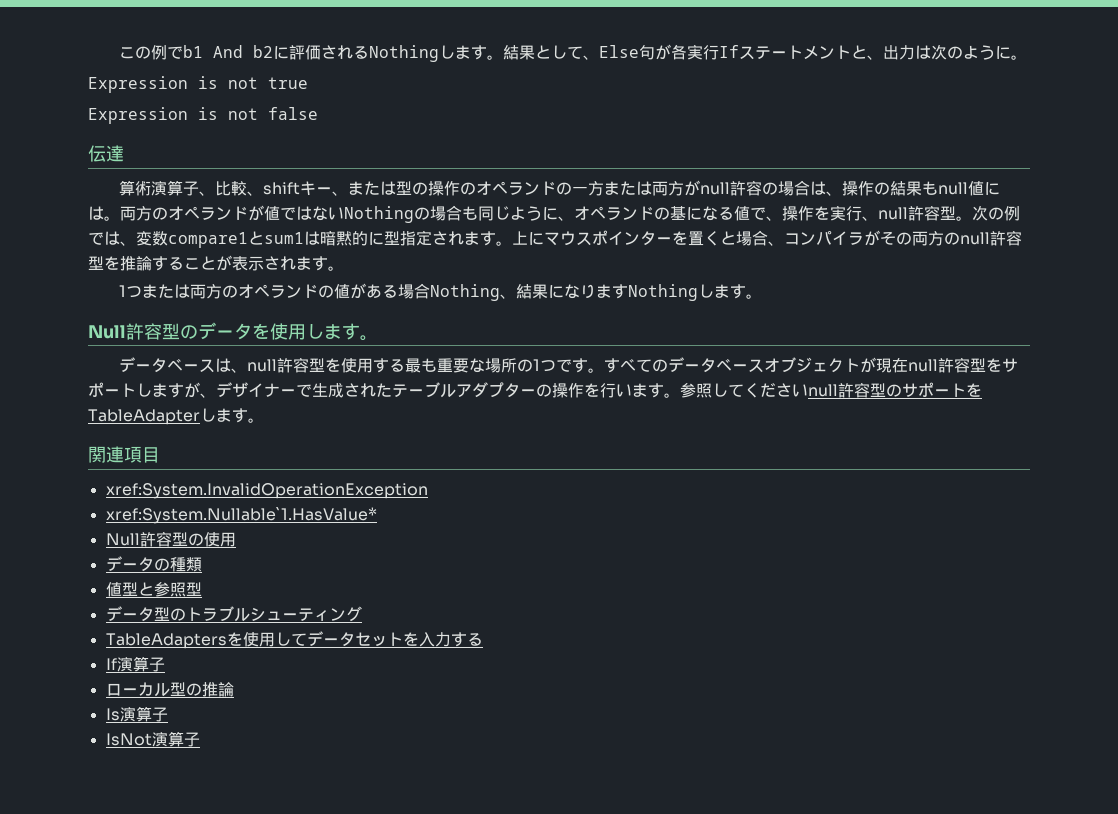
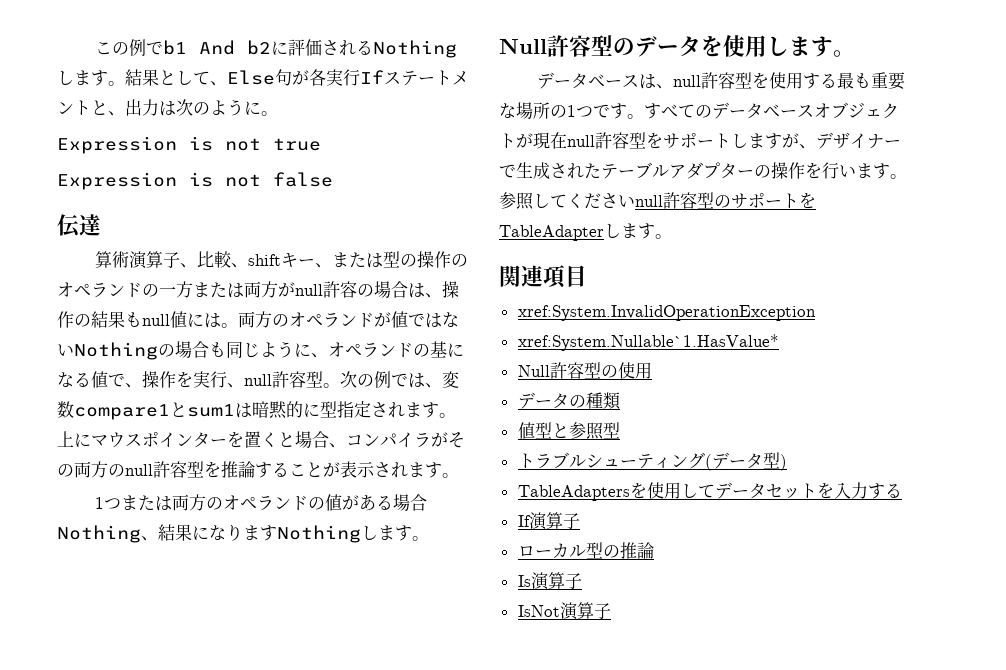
[105,606,186,622] データ型の -> (620, 430) none
(362, 614) none -> [704,452,787,471] (データ型)

